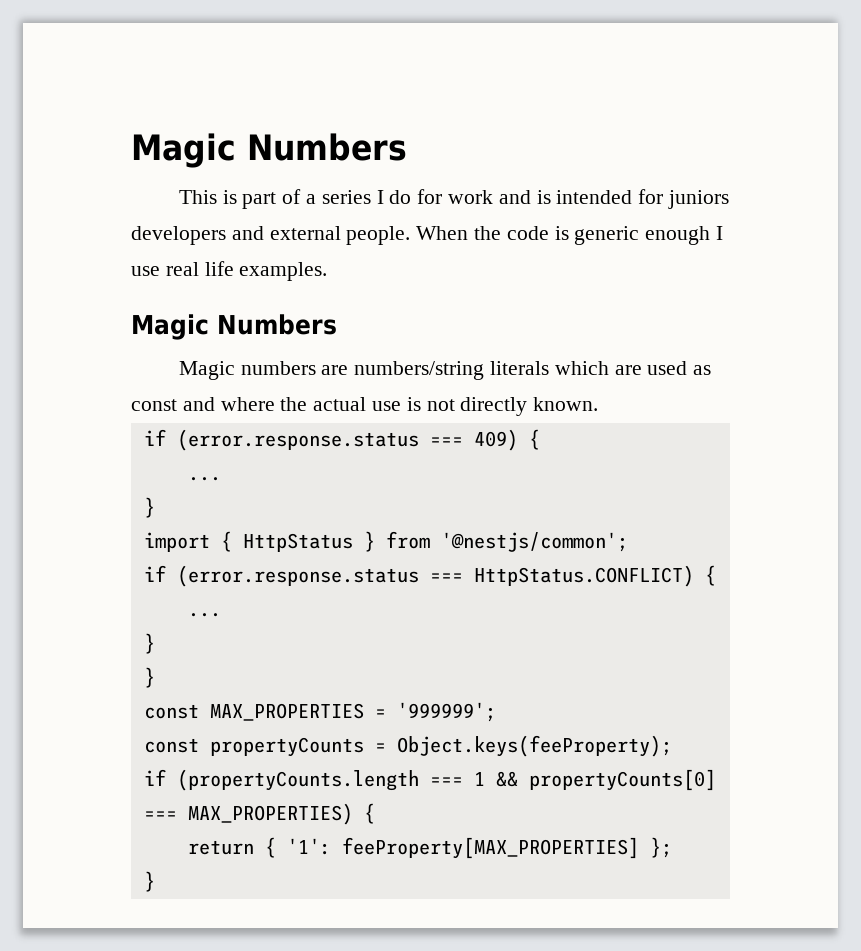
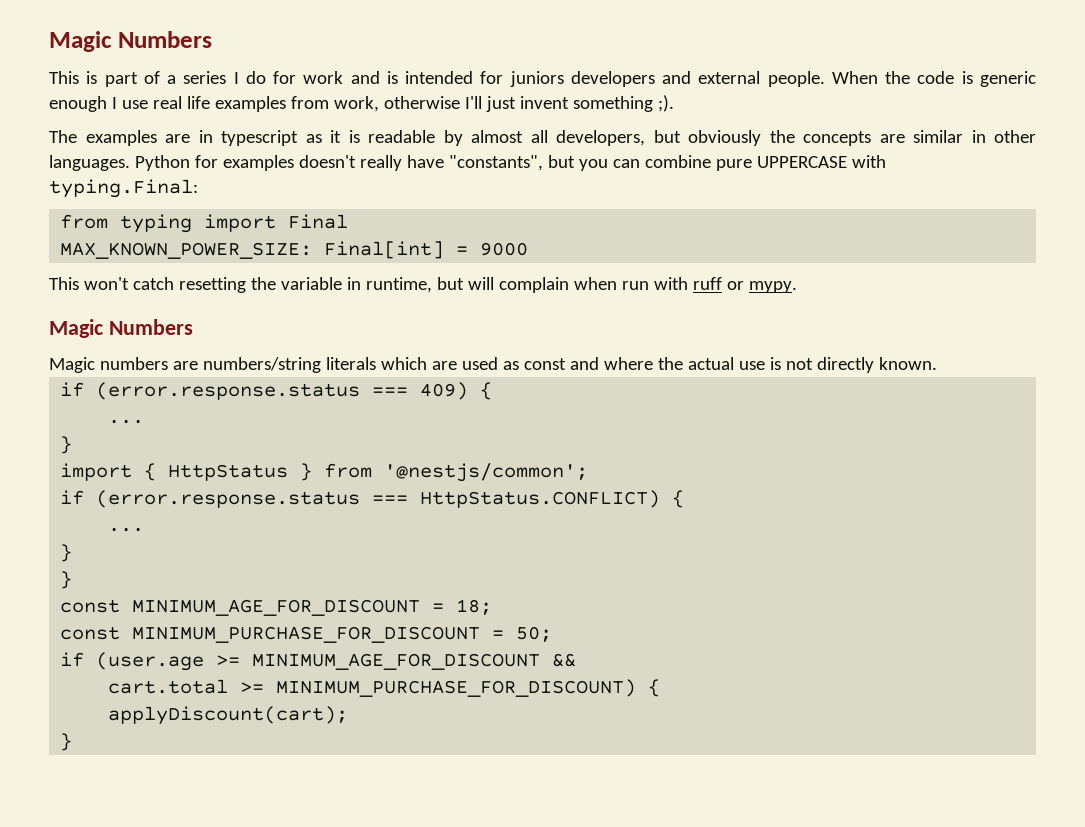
[239,262,328,281] examples. -> [214,95,674,112] [49,130,1036,146] [49,155,886,171] [49,179,198,198] [60,214,349,233] [60,241,529,259] [49,277,797,293] examples from work, otherwise I'll just invent something ;). // The examples are in typescript as it is readable by almost all developers, but obviously the concepts are similar in other languages. Python for examples doesn't really have "constants", but you can combine pure UPPERCASE with typing.Final: // from typing import Final // MAX_KNOWN_POWER_SIZE: Final[int] = 9000 // This won't catch resetting the variable in runtime, but will complain when run with ruff or mypy.
[209,702,496,722] [143,735,672,757] [143,769,716,791] [143,803,375,825] [187,837,672,859] MAX_PROPERTIES = '999999'; // const propertyCounts = Object.keys(feeProperty); // if (propertyCounts.length === 1 && propertyCounts[0] === MAX_PROPERTIES) { // return { '1': feeProperty[MAX_PROPERTIES] }; -> [132,599,493,616] [60,626,553,643] [60,652,577,671] [108,679,661,697] [108,706,349,725] MINIMUM_AGE_FOR_DISCOUNT = 18; // const MINIMUM_PURCHASE_FOR_DISCOUNT = 50; // if (user.age >= MINIMUM_AGE_FOR_DISCOUNT && // cart.total >= MINIMUM_PURCHASE_FOR_DISCOUNT) { // applyDiscount(cart);

